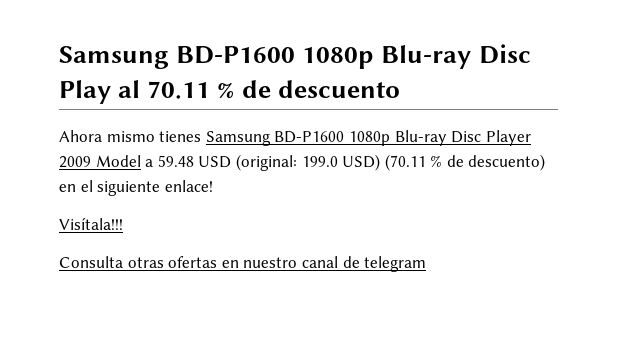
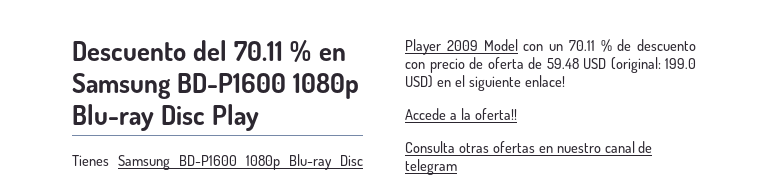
(59, 57) none -> [72,40,346,62] Descuento del 70.11 % en
[118,80,400,99] [59,130,202,142] al 70.11 % de descuento // Ahora mismo tienes -> [72,155,109,166] // Tienes
[145,159,154,167] a -> [523,39,696,52] [405,57,542,73] con un 70.11 % de descuento con precio de oferta de
[384,154,546,171] (70.11 % de descuento) -> (433, 81) none
[59,217,123,230] Visítala!!! -> [405,108,517,120] Accede a la oferta!!

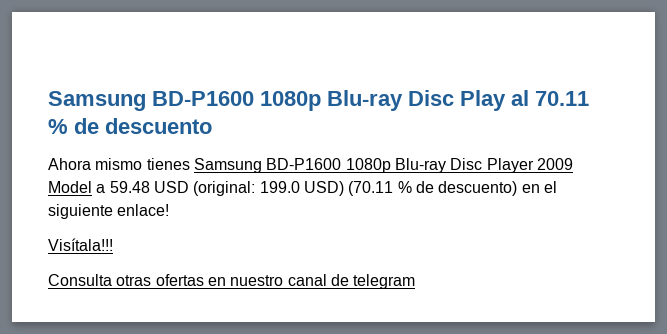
[72,40,346,62] Descuento del 70.11 % en -> (48, 101) none
[72,155,109,166] // Tienes -> [511,90,589,106] [48,118,212,134] [48,158,190,170] al 70.11 % de descuento // Ahora mismo tienes
[523,39,696,52] [405,57,542,73] con un 70.11 % de descuento con precio de oferta de -> [96,184,106,193] a
(433, 81) none -> [348,181,518,196] (70.11 % de descuento)
[405,108,517,120] Accede a la oferta!! -> [48,238,113,251] Visítala!!!

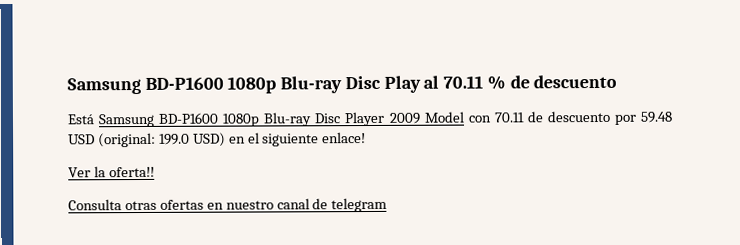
[48,158,190,170] Ahora mismo tienes -> [67,114,95,125] Está
[96,184,106,193] a -> [467,110,637,125] con 70.11 de descuento por
[348,181,518,196] (70.11 % de descuento) -> (226, 139) none
[48,238,113,251] Visítala!!! -> [68,166,155,178] Ver la oferta!!

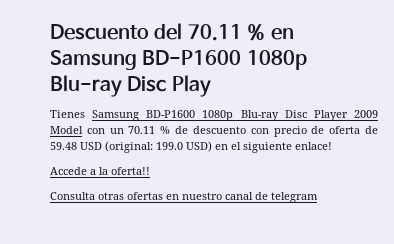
(67, 86) none -> [50,23,294,41] Descuento del 70.11 % en
[423,74,618,90] [67,114,95,125] al 70.11 % de descuento // Está -> [50,110,85,118] // Tienes
[493,110,637,125] 70.11 de descuento por -> [109,126,378,137] un 70.11 % de descuento con precio de oferta de
[68,167,91,178] Ver -> [50,167,96,175] Accede a

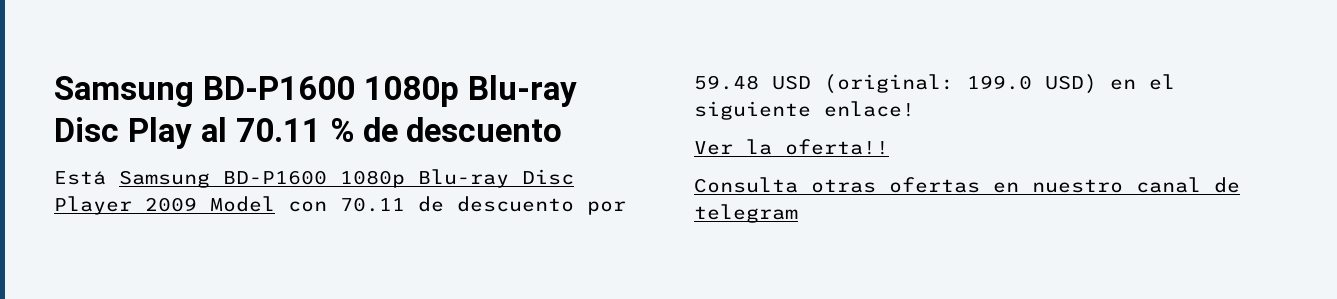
[50,23,294,41] Descuento del 70.11 % en -> (54, 91) none
[50,110,85,118] // Tienes -> [200,117,563,142] [54,171,106,185] al 70.11 % de descuento // Está
[109,126,378,137] un 70.11 % de descuento con precio de oferta de -> [340,196,626,215] 70.11 de descuento por
[50,167,96,175] Accede a -> [694,141,733,155] Ver

